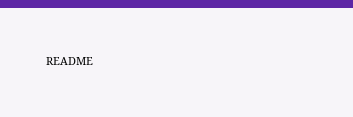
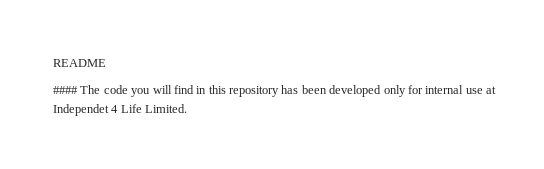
(93, 61) none -> [53,85,496,97] [53,104,188,116] // #### The code you will find in this repository has been developed only for internal use at Independet 4 Life Limited.

